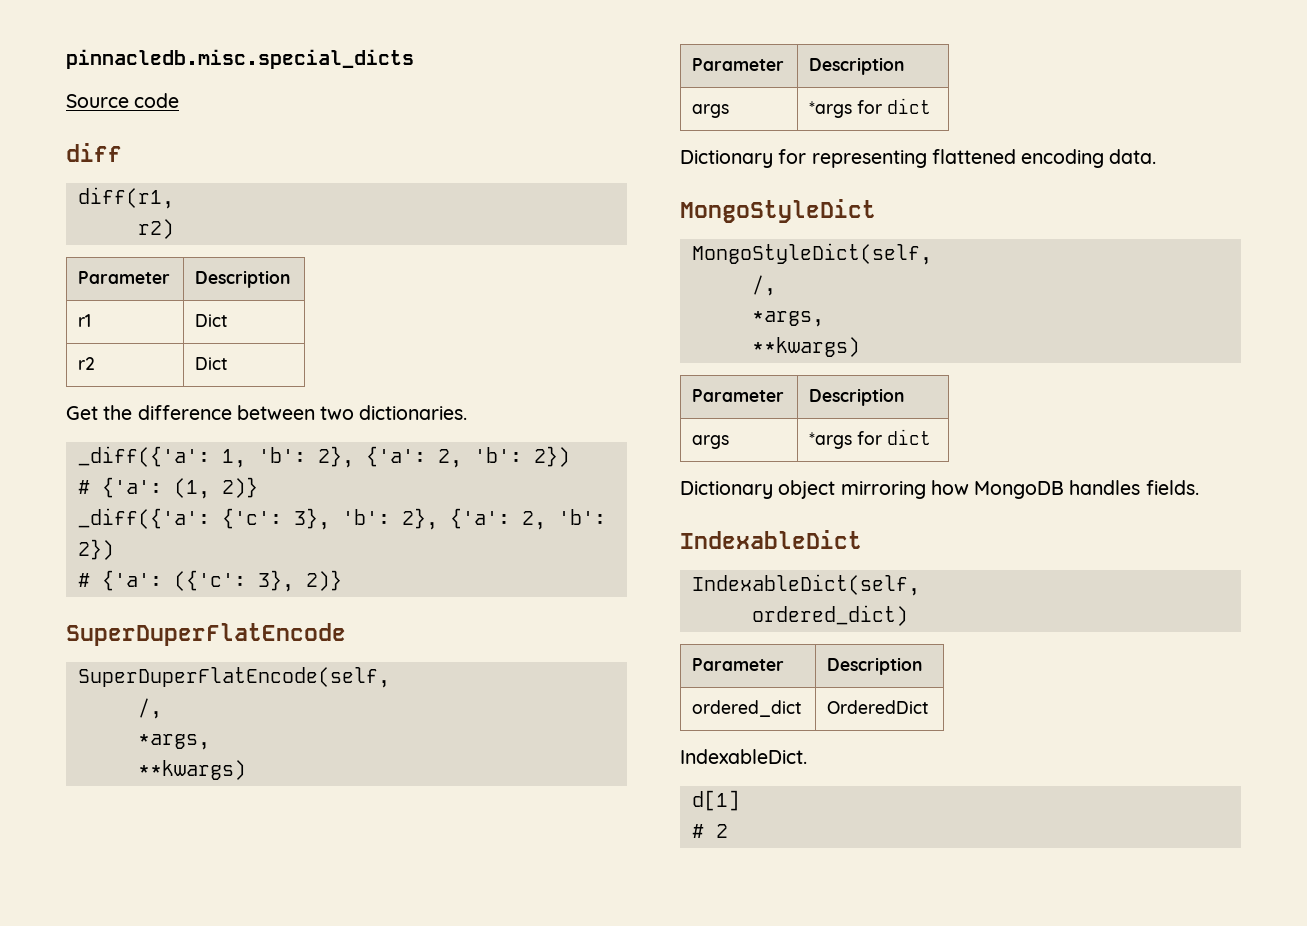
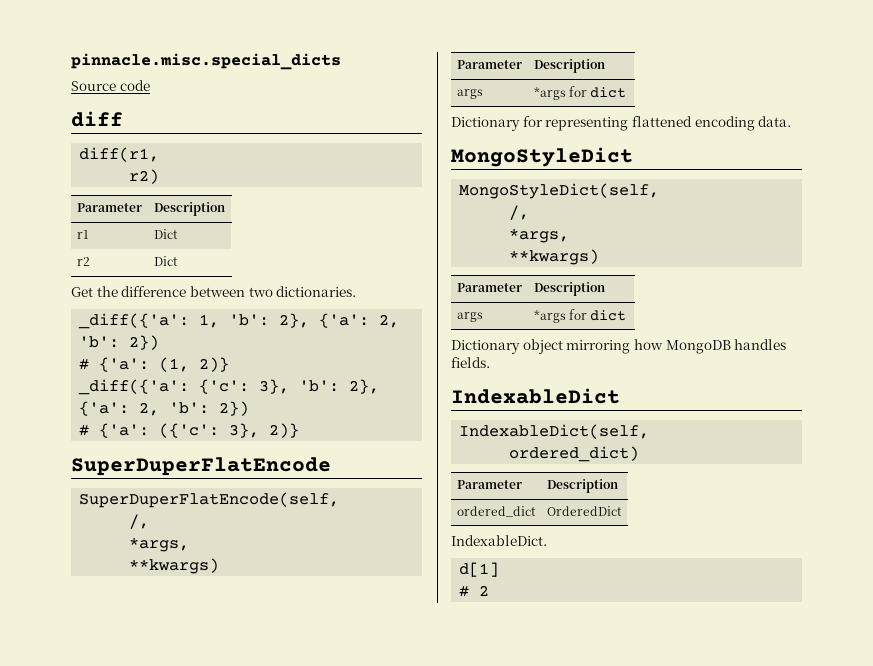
[66,49,414,69] pinnacledb.misc.special_dicts -> [71,53,341,70] pinnacle.misc.special_dicts

